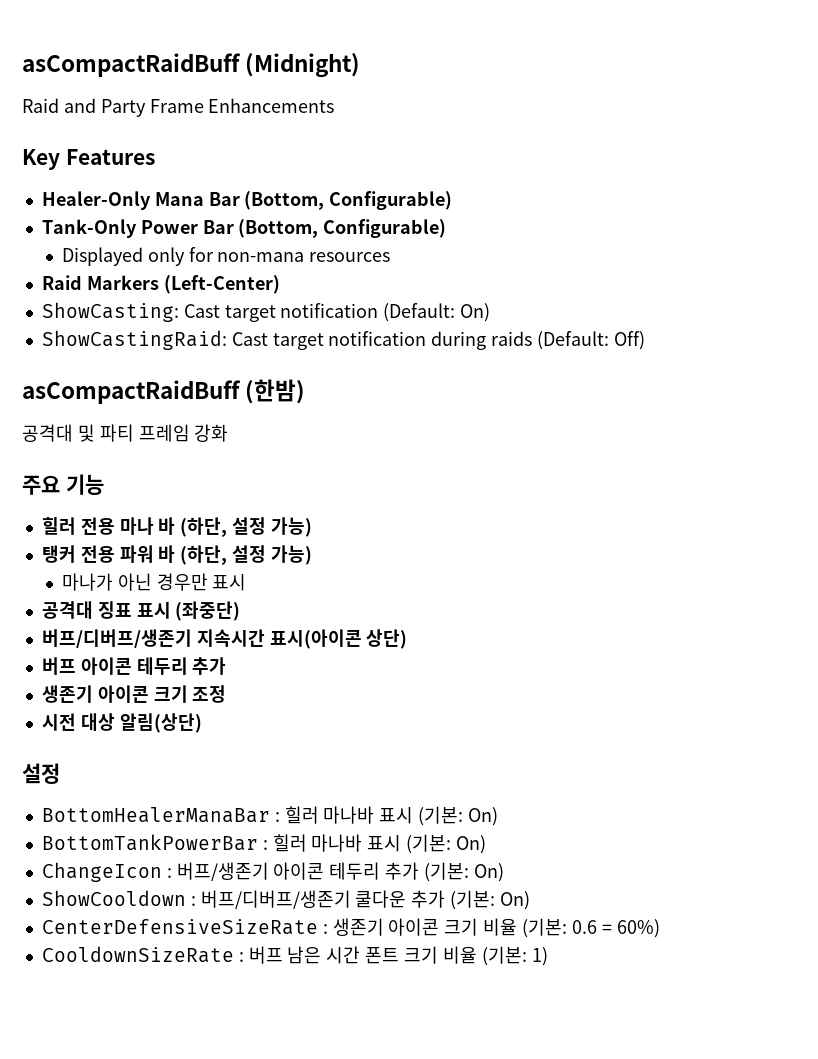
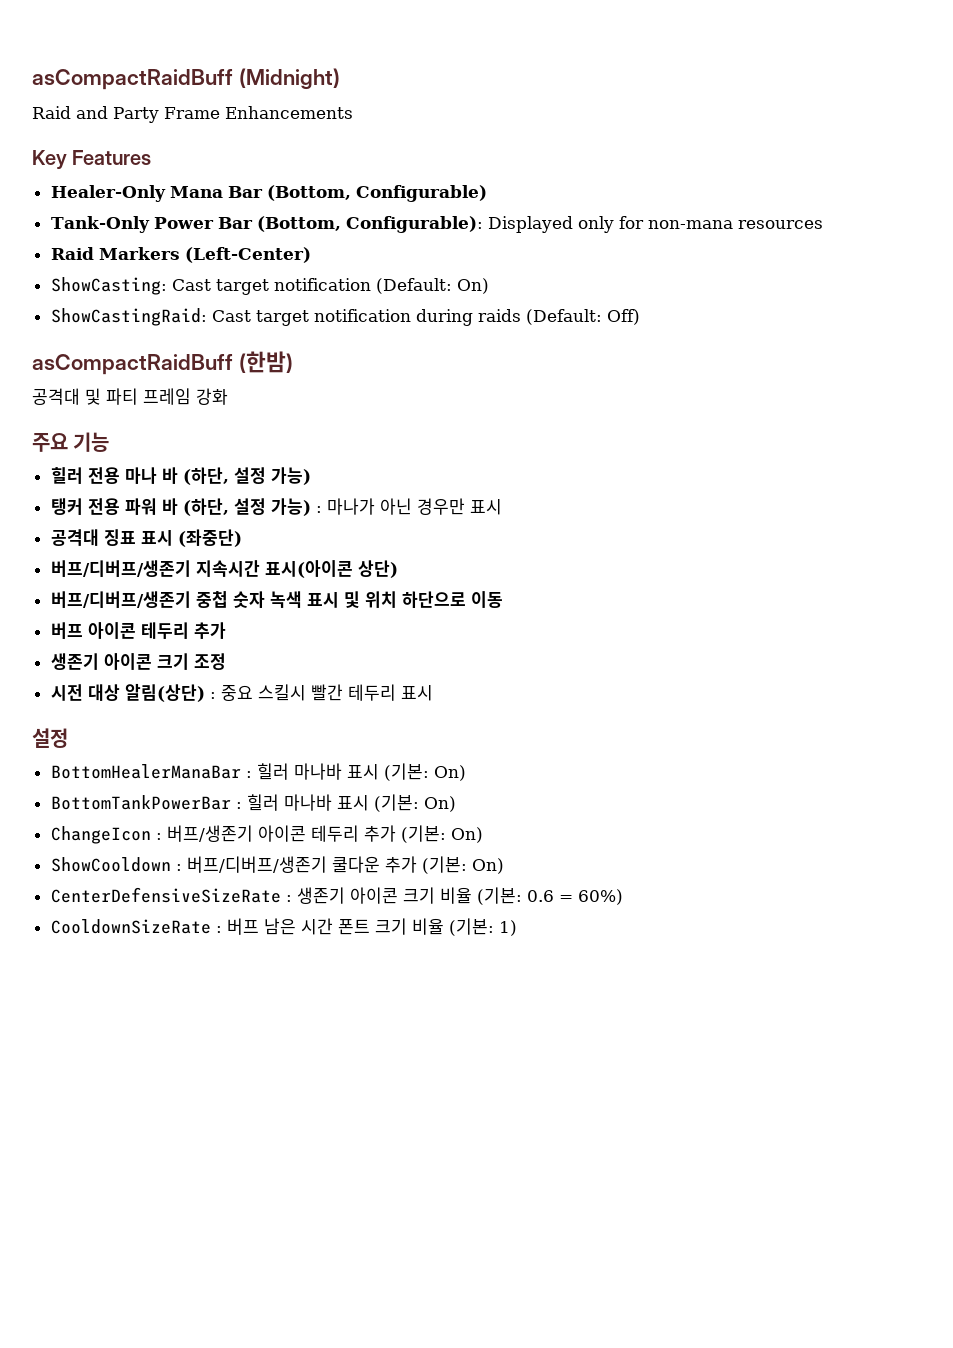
[323,219,447,238] Configurable) // -> [345,216,483,233] Configurable):
(312, 555) // -> [315,506,322,513] :
(408, 639) none -> [50,591,503,608] // 버프/디버프/생존기 중첩 숫자 녹색 표시 및 위치 하단으로 이동
(202, 723) none -> [209,684,433,701] : 중요 스킬시 빨간 테두리 표시

